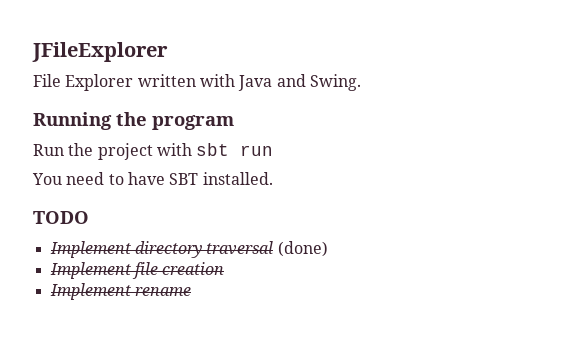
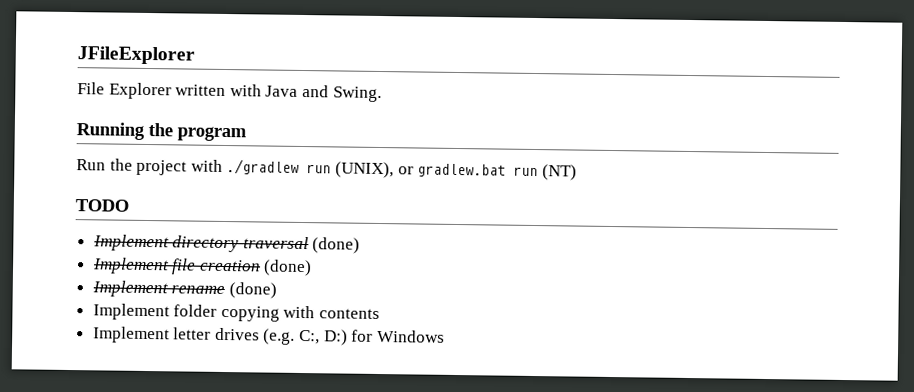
[196,143,274,156] [32,172,273,185] sbt run // You need to have SBT installed. -> [226,159,577,181] ./gradlew run (UNIX), or gradlew.bat run (NT)
(225, 268) none -> [263,259,313,277] (done)
(191, 291) none -> [228,282,277,299] [92,303,381,322] [92,326,445,346] (done) // Implement folder copying with contents // Implement letter drives (e.g. C:, D:) for Windows

